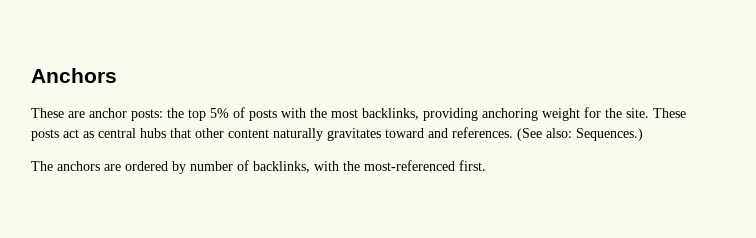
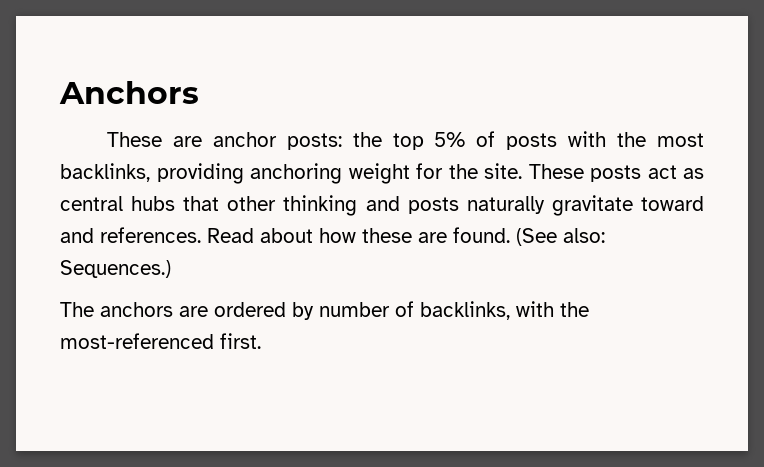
[228,127,513,141] content naturally gravitates toward and references. -> [283,195,704,216] [60,227,510,243] thinking and posts naturally gravitate toward and references. Read about how these are found.

